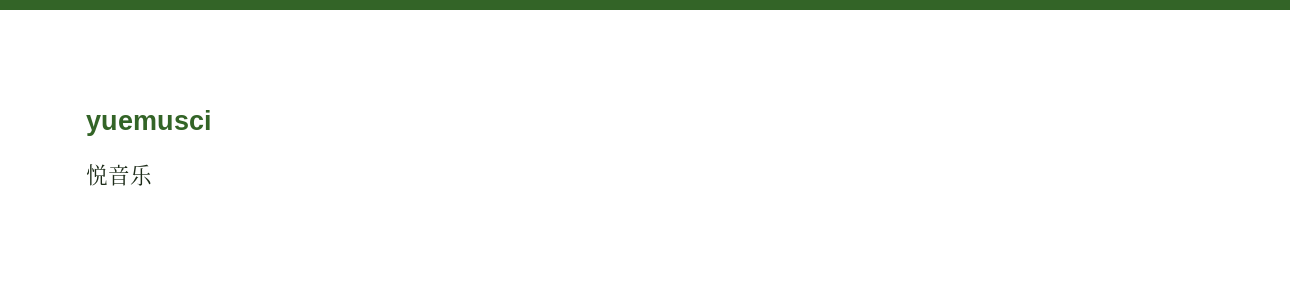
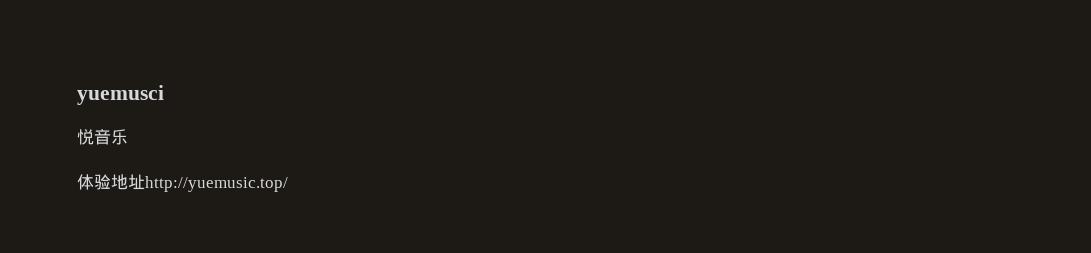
(152, 175) none -> [77,174,288,192] // 体验地址http://yuemusic.top/

